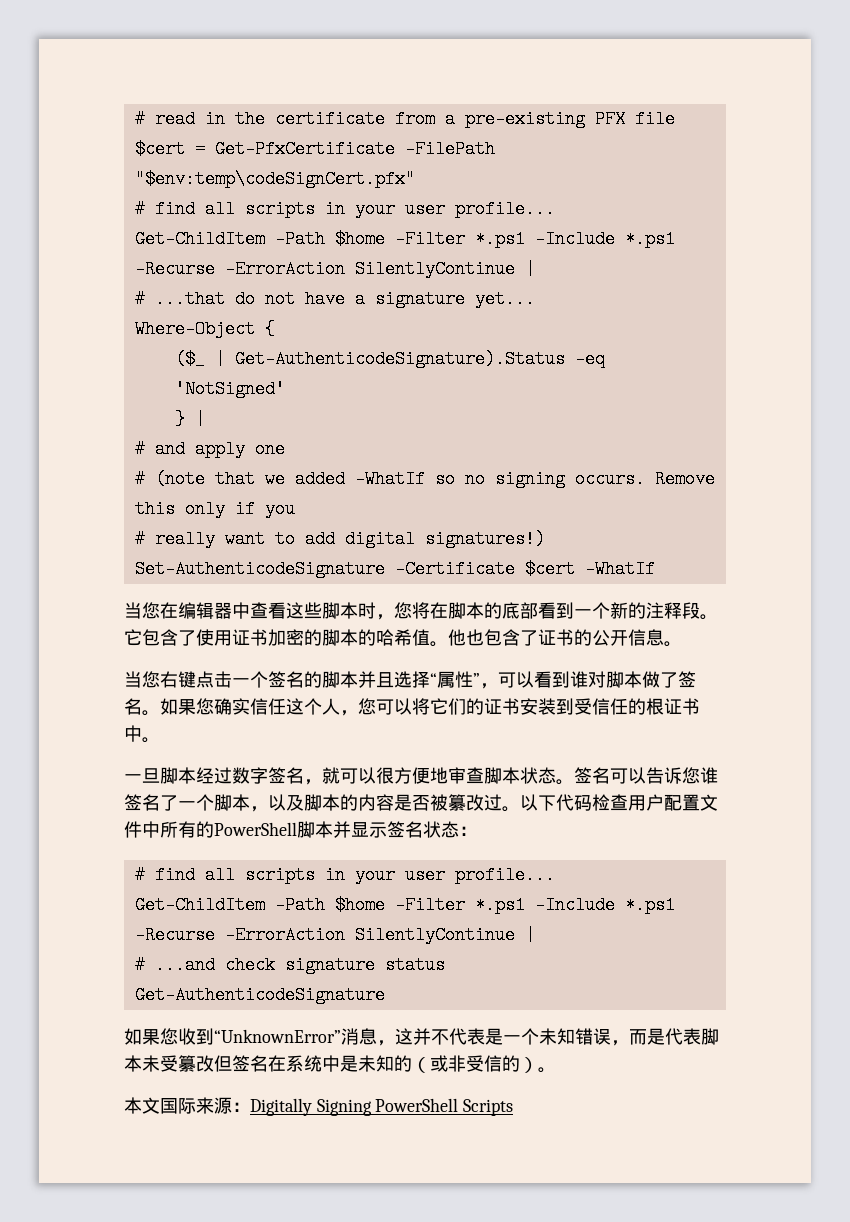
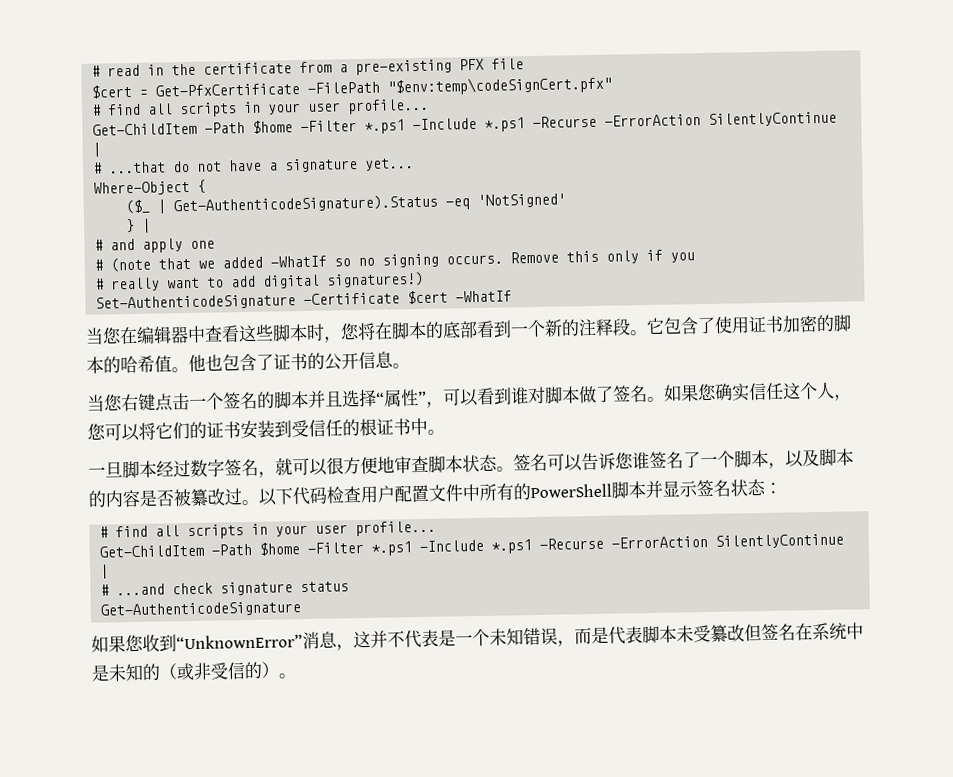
[124,1097,514,1116] // 本文国际来源：Digitally Signing PowerShell Scripts -> (297, 676) none

